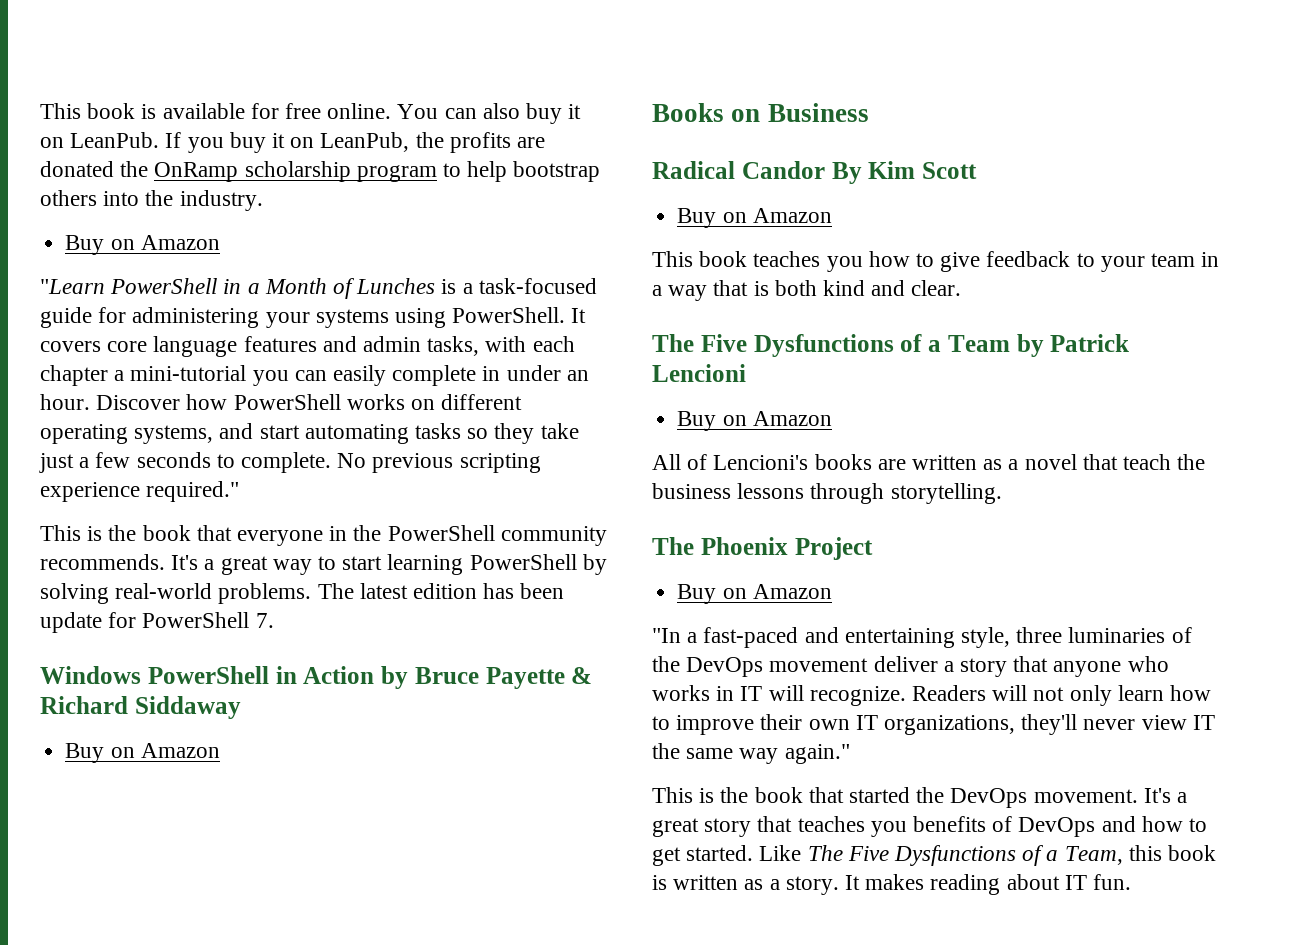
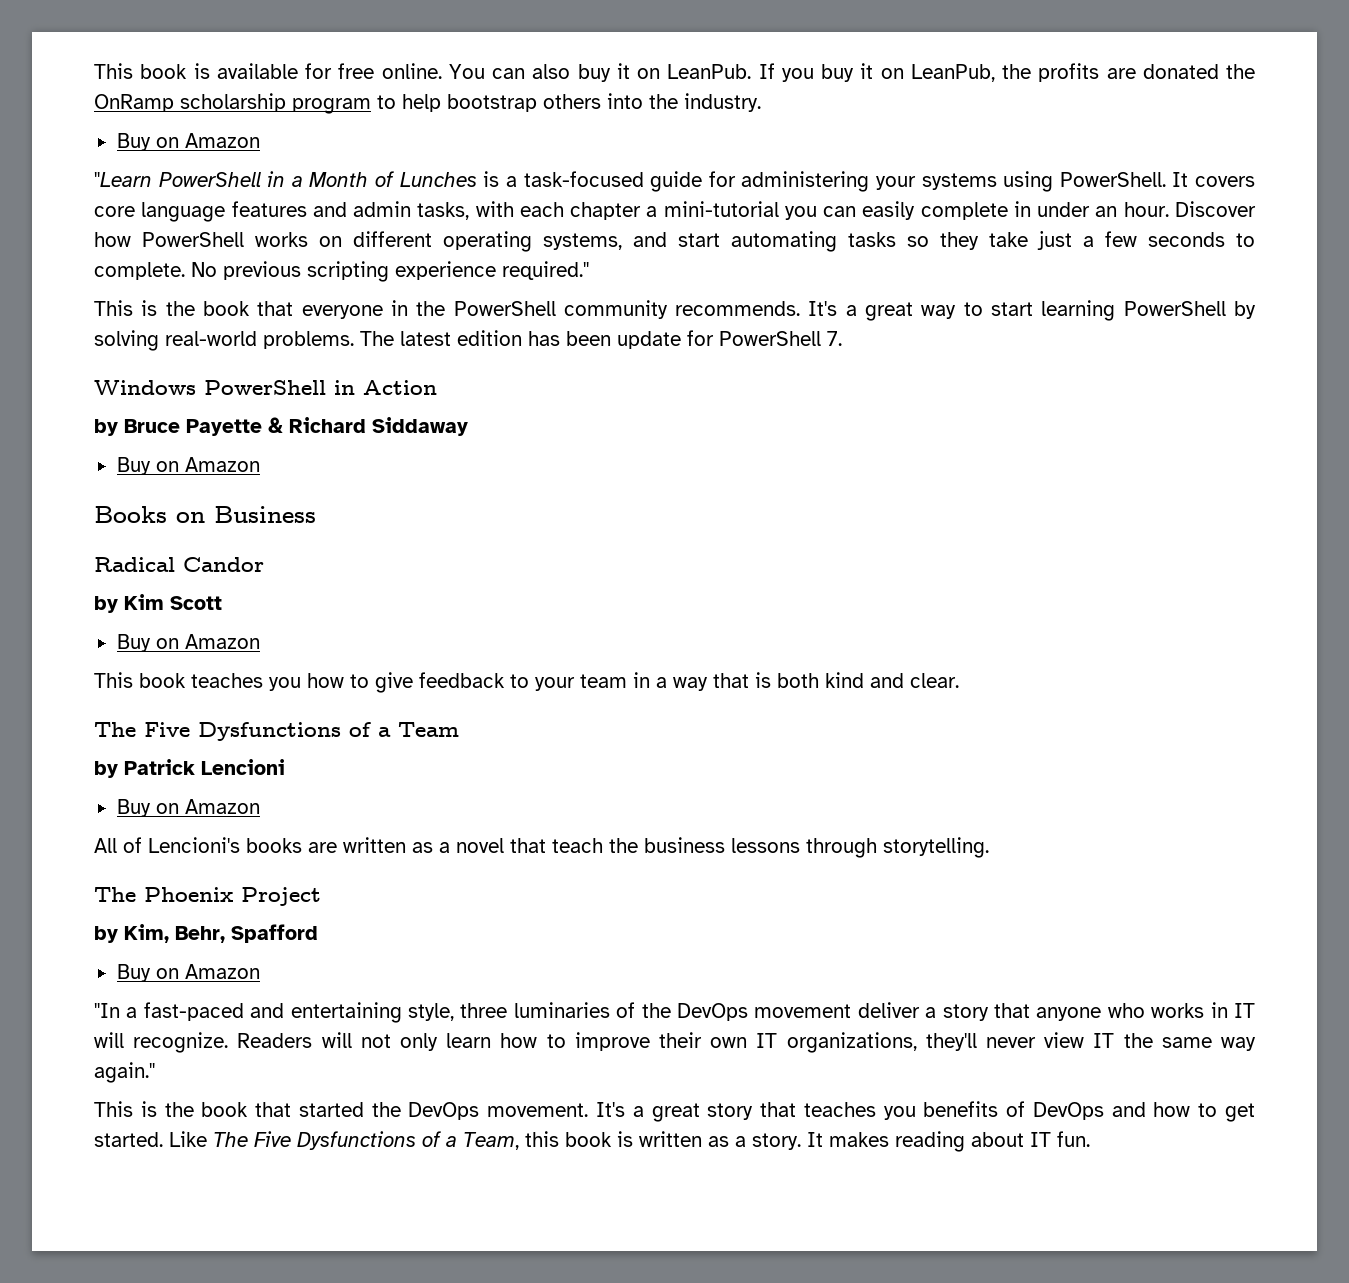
(375, 675) none -> (437, 387) //
[831,162,862,184] By -> [94,596,118,613] // by
(1010, 343) none -> (459, 729) //
(873, 548) none -> [94,924,318,943] // by Kim, Behr, Spafford

